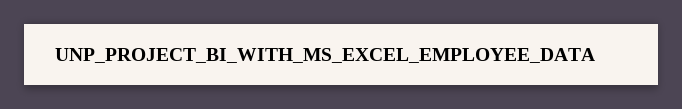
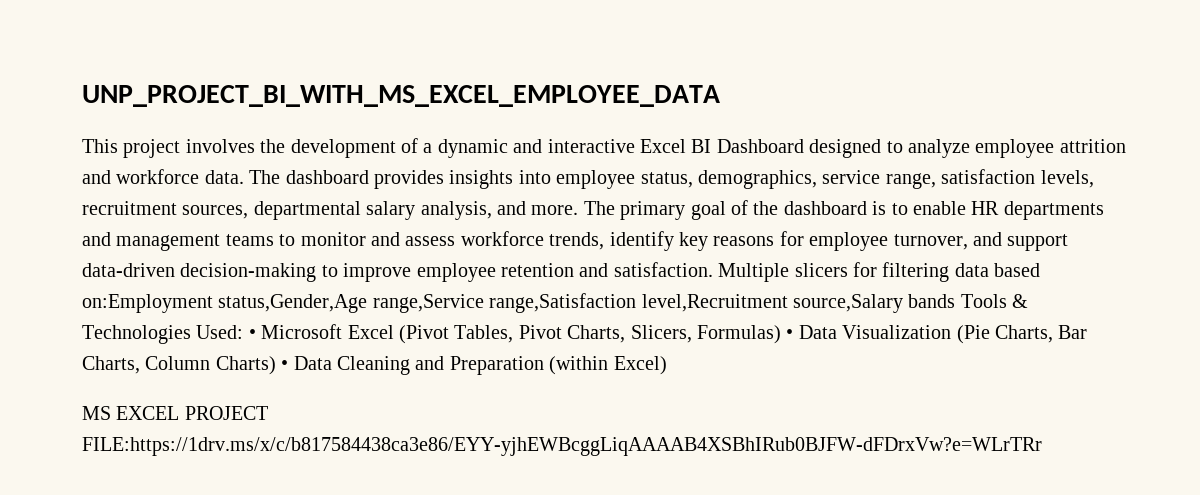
(595, 55) none -> [82,138,1126,158] [82,169,1094,189] [82,200,1104,220] [82,231,1069,251] [82,262,1041,282] [82,293,1029,313] [82,324,1088,344] [82,356,667,375] [82,406,268,420] [82,437,1042,456] // This project involves the development of a dynamic and interactive Excel BI Dashboard designed to analyze employee attrition and workforce data. The dashboard provides insights into employee status, demographics, service range, satisfaction levels, recruitment sources, departmental salary analysis, and more. The primary goal of the dashboard is to enable HR departments and management teams to monitor and assess workforce trends, identify key reasons for employee turnover, and support data-driven decision-making to improve employee retention and satisfaction. Multiple slicers for filtering data based on:Employment status,Gender,Age range,Service range,Satisfaction level,Recruitment source,Salary bands Tools & Technologies Used: • Microsoft Excel (Pivot Tables, Pivot Charts, Slicers, Formulas) • Data Visualization (Pie Charts, Bar Charts, Column Charts) • Data Cleaning and Preparation (within Excel) // MS EXCEL PROJECT FILE:https://1drv.ms/x/c/b817584438ca3e86/EYY-yjhEWBcggLiqAAAAB4XSBhIRub0BJFW-dFDrxVw?e=WLrTRr

